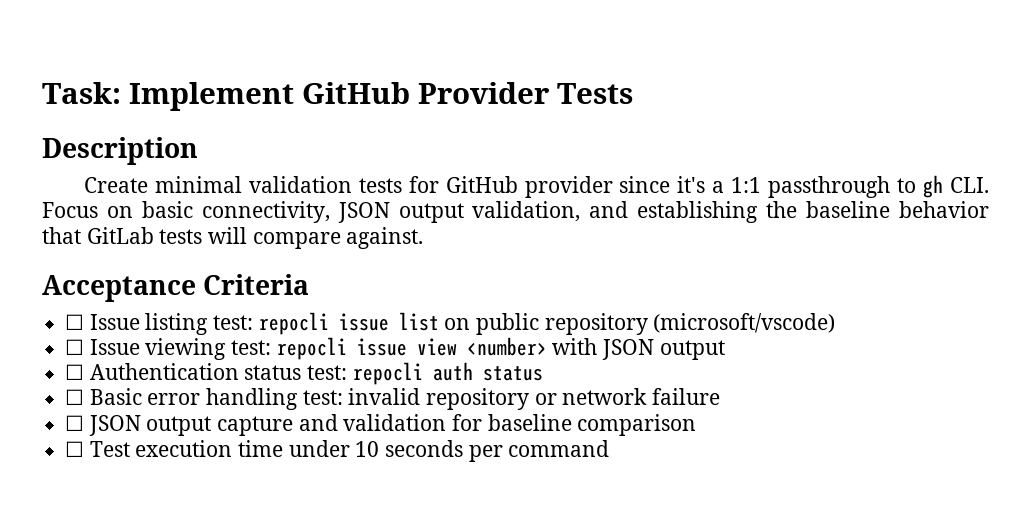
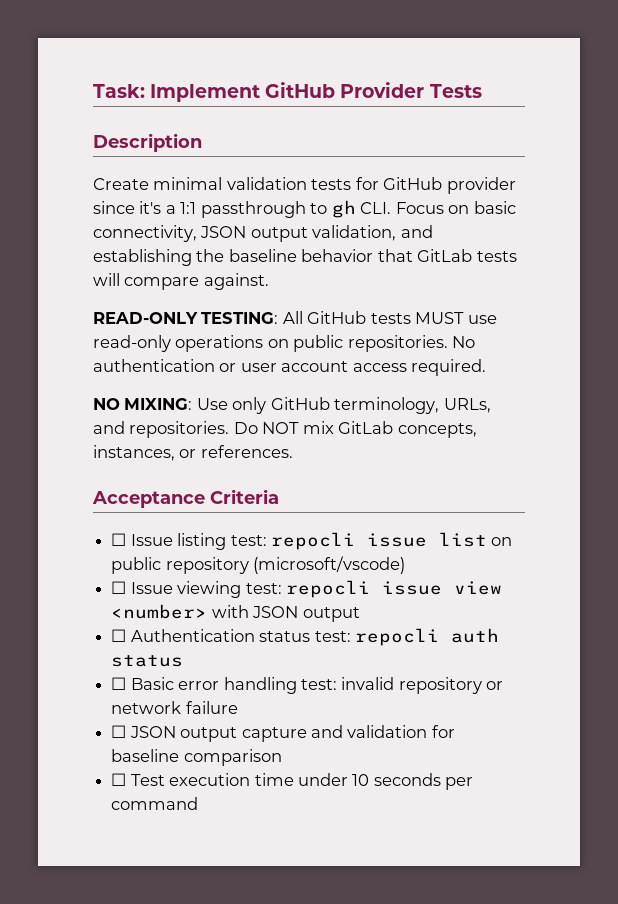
(424, 238) none -> [93,311,497,324] [93,335,476,352] [93,359,487,376] [93,397,491,414] [93,421,477,438] [93,445,293,461] // READ-ONLY TESTING: All GitHub tests MUST use read-only operations on public repositories. No authentication or user account access required. // NO MIXING: Use only GitHub terminology, URLs, and repositories. Do NOT mix GitLab concepts, instances, or references.

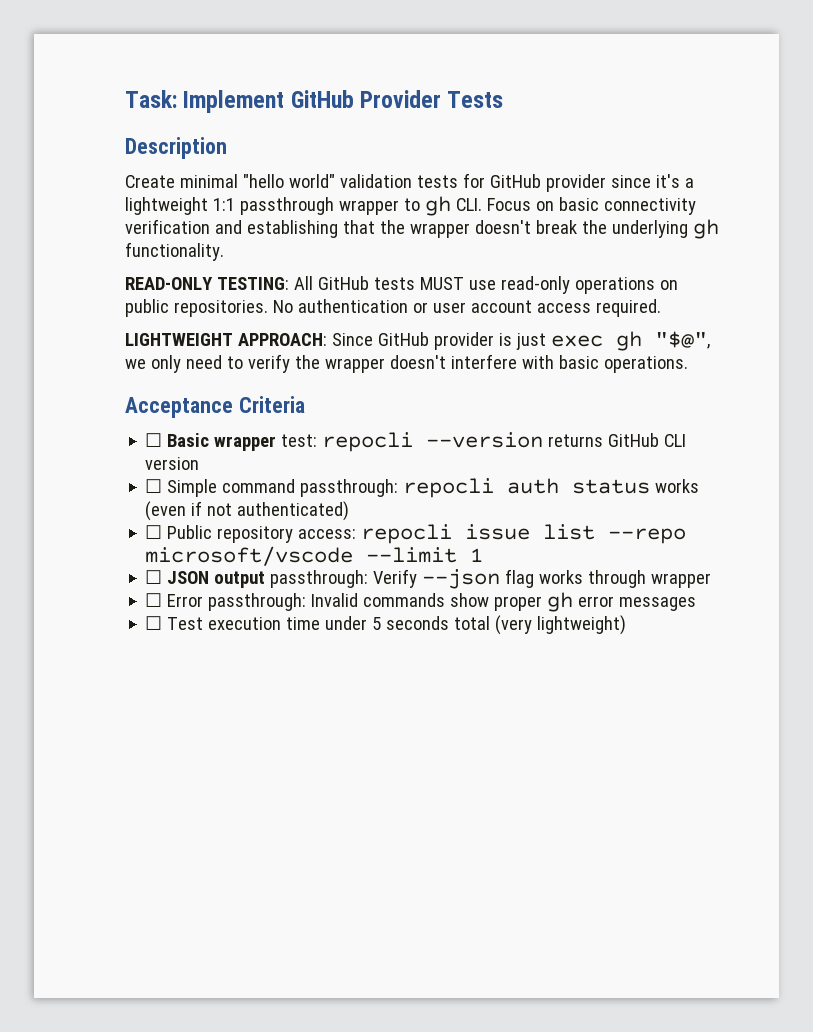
(223, 183) none -> [242,174,335,188] "hello world"
(176, 209) none -> [125,197,208,215] lightweight
(306, 209) none -> [338,200,399,215] wrapper
[93,225,433,242] [93,249,517,266] [93,273,269,290] connectivity, JSON output validation, and establishing the baseline behavior that GitLab tests will compare against. -> [603,198,696,215] [125,219,719,239] [125,242,224,261] connectivity verification and establishing that the wrapper doesn't break the underlying gh functionality.
[93,397,491,414] [93,421,477,438] [93,445,293,461] [92,489,279,508] [111,532,513,550] [111,556,406,574] [111,580,502,598] [111,604,360,622] [111,628,499,646] [111,655,184,667] [111,677,504,694] [111,701,238,714] [111,725,455,742] [111,749,282,766] NO MIXING: Use only GitHub terminology, URLs, and repositories. Do NOT mix GitLab concepts, instances, or references. // Acceptance Criteria // ☐ Issue listing test: repocli issue list on public repository (microsoft/vscode) // ☐ Issue viewing test: repocli issue view <number> with JSON output // ☐ Authentication status test: repocli auth status // ☐ Basic error handling test: invalid repository or network failure // ☐ JSON output capture and validation for baseline comparison -> [125,331,710,351] [125,354,688,373] [125,396,305,418] [145,432,687,452] [145,457,200,470] [145,478,700,498] [145,501,350,521] [145,524,687,544] [145,546,484,566] [145,569,712,589] [145,592,697,612] LIGHTWEIGHT APPROACH: Since GitHub provider is just exec gh "$@", we only need to verify the wrapper doesn't interfere with basic operations. // Acceptance Criteria // ☐ Basic wrapper test: repocli --version returns GitHub CLI version // ☐ Simple command passthrough: repocli auth status works (even if not authenticated) // ☐ Public repository access: repocli issue list --repo microsoft/vscode --limit 1 // ☐ JSON output passthrough: Verify --json flag works through wrapper // ☐ Error passthrough: Invalid commands show proper gh error messages
[352,773,474,790] [111,797,199,810] 10 seconds per command -> [372,615,627,635] 5 seconds total (very lightweight)

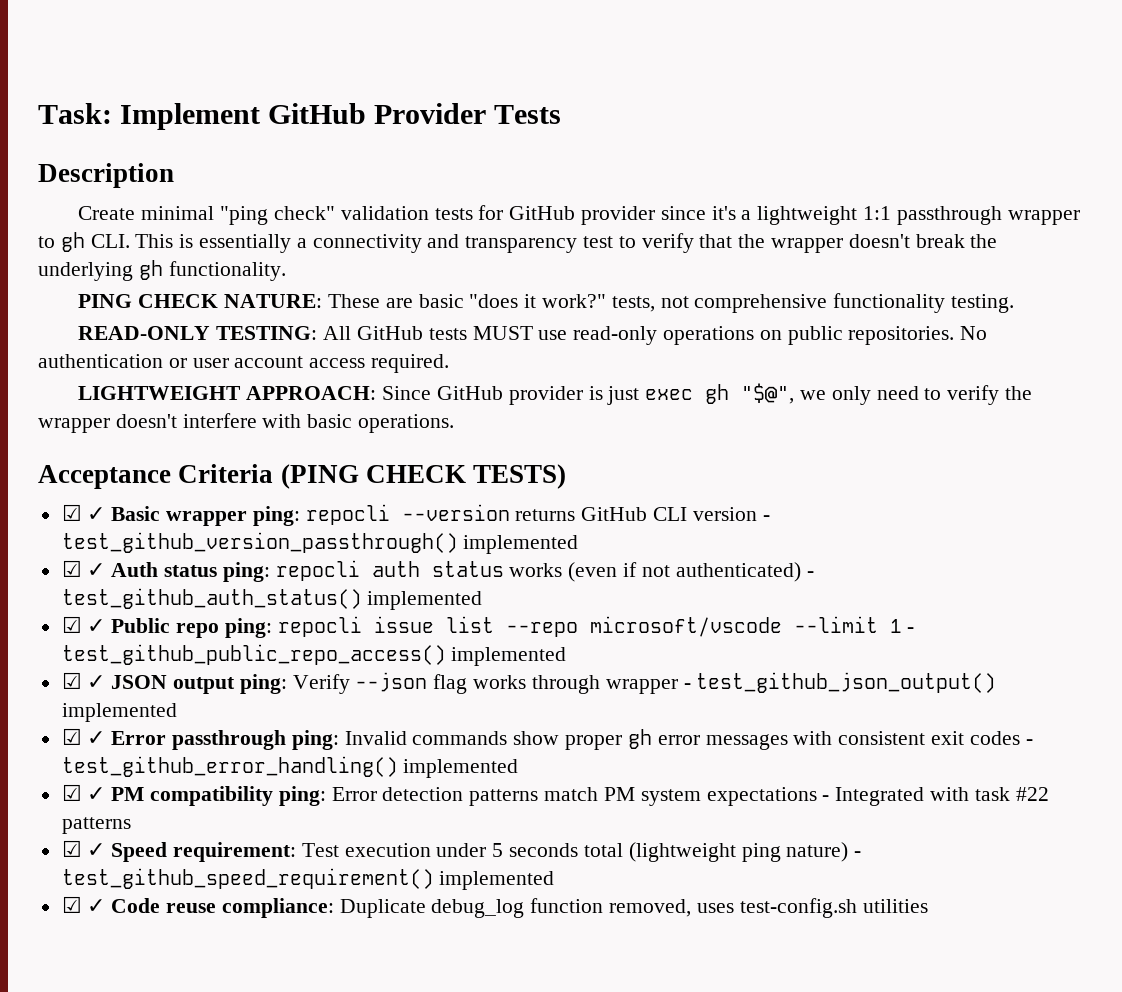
[242,174,335,188] "hello world" -> [220,206,335,225] "ping check"
[486,197,696,215] [125,219,338,238] Focus on basic connectivity verification and establishing -> [135,233,694,253] This is essentially a connectivity and transparency test to verify
(224, 251) none -> [78,293,1014,313] // PING CHECK NATURE: These are basic "does it work?" tests, not comprehensive functionality testing.
[145,433,163,447] // ☐ -> [280,464,567,489] [61,504,106,521] (PING CHECK TESTS) // ☑ ✓
[281,434,318,447] test: -> [252,506,300,526] ping:
[145,479,399,497] // ☐ Simple command passthrough: -> [762,515,770,521] [61,532,579,554] [61,560,270,582] - test_github_version_passthrough() implemented // ☑ ✓ Auth status ping:
[145,525,357,543] // ☐ Public repository access: -> [806,571,814,577] [61,588,483,610] [61,616,272,638] - test_github_auth_status() implemented // ☑ ✓ Public repo ping:
[145,570,163,584] // ☐ -> [907,627,915,633] [61,644,567,666] [61,672,106,689] - test_github_public_repo_access() implemented // ☑ ✓
[270,570,369,588] passthrough: -> [239,674,287,694] ping:
[145,593,307,611] // ☐ Error passthrough: -> [683,672,997,693] [61,703,177,722] [61,728,339,750] - test_github_json_output() implemented // ☑ ✓ Error passthrough ping:
[145,616,163,630] // ☐ -> [793,731,1033,745] [61,756,519,778] [61,784,1049,806] [61,817,131,834] [61,840,297,862] with consistent exit codes - test_github_error_handling() implemented // ☑ ✓ PM compatibility ping: Error detection patterns match PM system expectations - Integrated with task #22 patterns // ☑ ✓ Speed requirement:
[286,617,321,630] time -> (431, 850) none
[495,615,627,635] (very lightweight) -> [628,842,862,862] [61,868,555,890] [61,896,928,918] (lightweight ping nature) - test_github_speed_requirement() implemented // ☑ ✓ Code reuse compliance: Duplicate debug_log function removed, uses test-config.sh utilities

